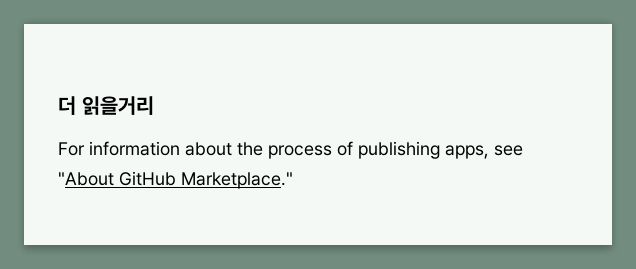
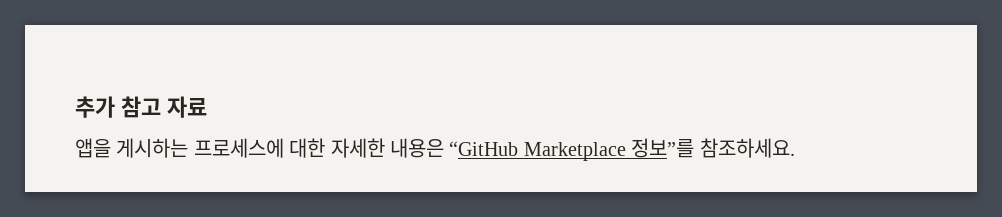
[58,96,154,115] [58,141,523,159] [58,171,293,189] 더 읽을거리 // For information about the process of publishing apps, see "About GitHub Marketplace." -> [75,96,207,118] [75,138,795,161] 추가 참고 자료 // 앱을 게시하는 프로세스에 대한 자세한 내용은 “GitHub Marketplace 정보”를 참조하세요.

